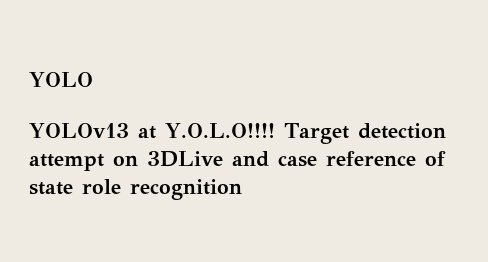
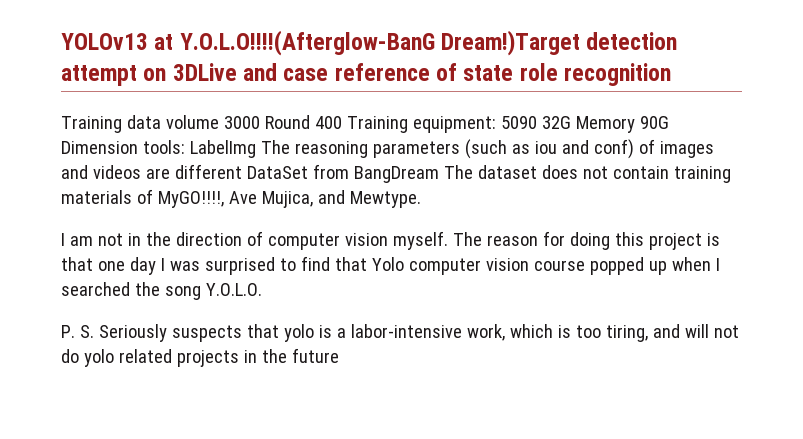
[29,72,93,87] YOLO // -> (61, 41) none
[165,123,349,144] Y.O.L.O!!!! Target -> [179,30,581,56] Y.O.L.O!!!!(Afterglow-BanG Dream!)Target
(242, 189) none -> [61,115,669,133] [61,139,714,159] [61,164,731,183] [61,189,421,208] [61,231,720,250] [61,256,720,275] [61,282,262,300] [61,324,739,342] [61,348,339,367] // Training data volume 3000 Round 400 Training equipment: 5090 32G Memory 90G Dimension tools: LabelImg The reasoning parameters (such as iou and conf) of images and videos are different DataSet from BangDream The dataset does not contain training materials of MyGO!!!!, Ave Mujica, and Mewtype. // I am not in the direction of computer vision myself. The reason for doing this project is that one day I was surprised to find that Yolo computer vision course popped up when I searched the song Y.O.L.O. // P. S. Seriously suspects that yolo is a labor-intensive work, which is too tiring, and will not do yolo related projects in the future

